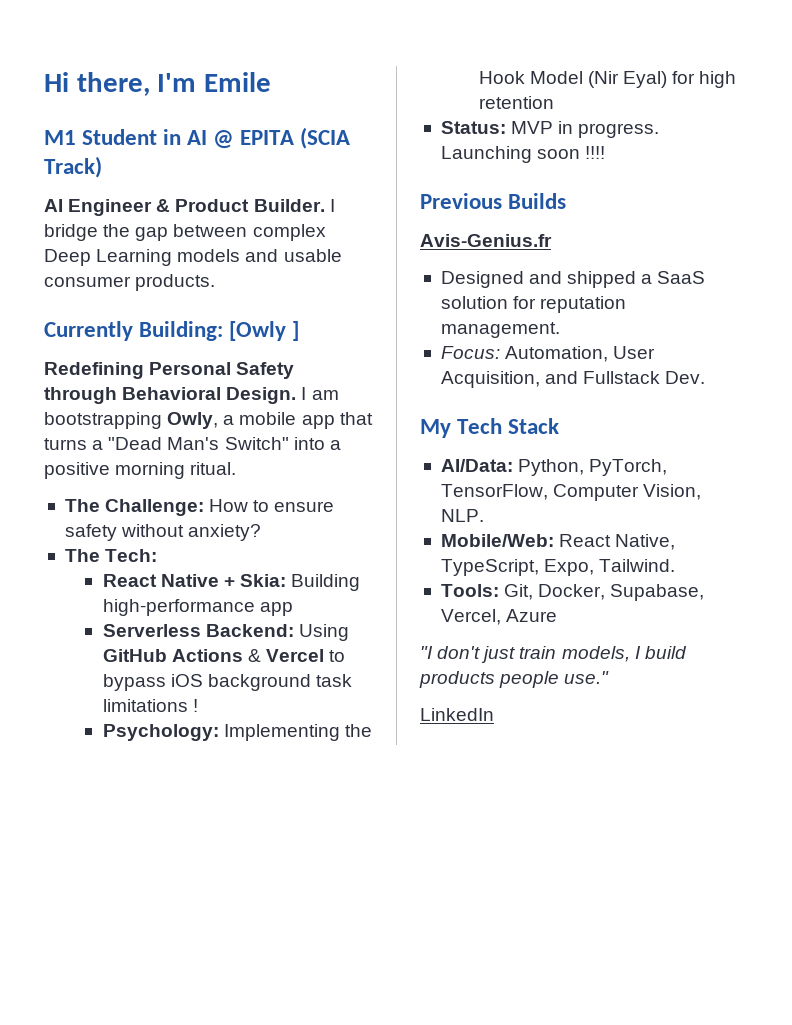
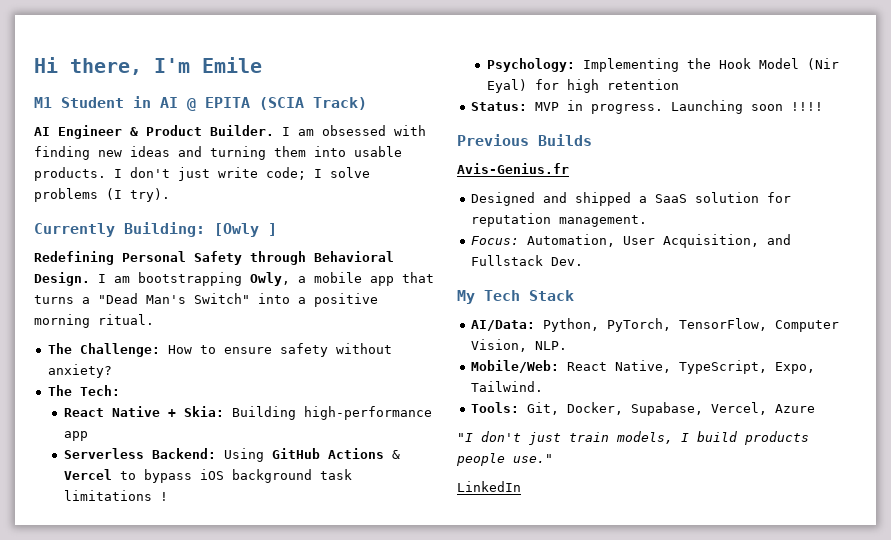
[44,224,326,241] [44,249,342,266] [44,274,216,291] bridge the gap between complex Deep Learning models and usable consumer products. -> [298,125,426,136] [34,146,402,160] [34,167,370,181] [34,188,170,202] am obsessed with finding new ideas and turning them into usable products. I don't just write code; I solve problems (I try).

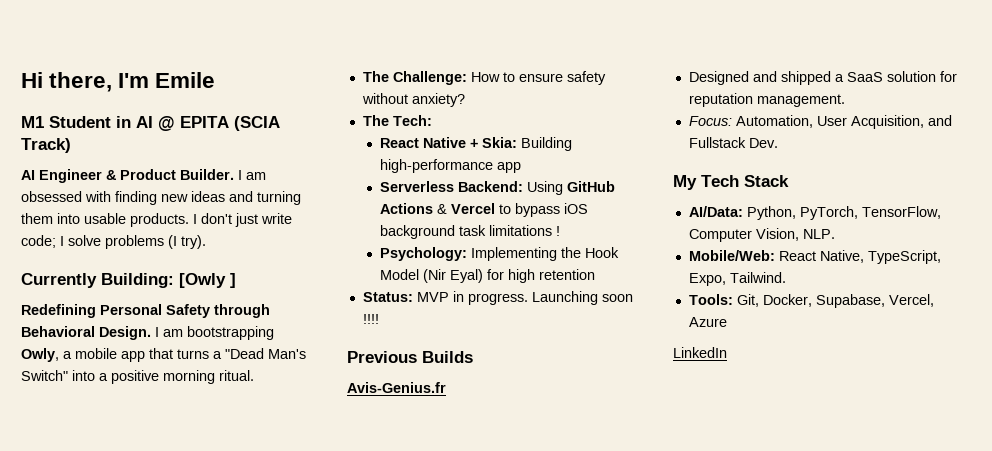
[457,431,809,445] [456,453,553,466] // "I don't just train models, I build products people use." -> (727, 322) none

